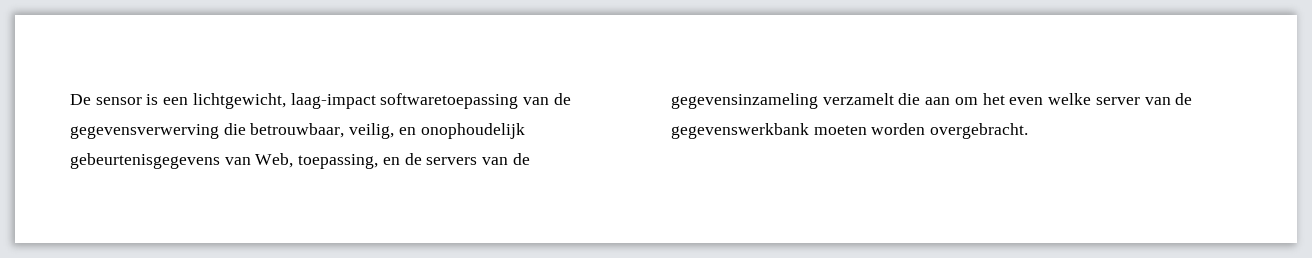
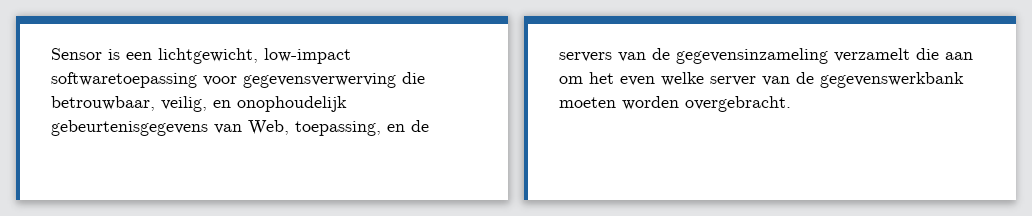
[70,94,142,105] De sensor -> [51,48,102,60] Sensor
[290,93,571,109] laag-impact softwaretoepassing van de -> [264,48,351,64] [51,72,237,88] low-impact softwaretoepassing voor

